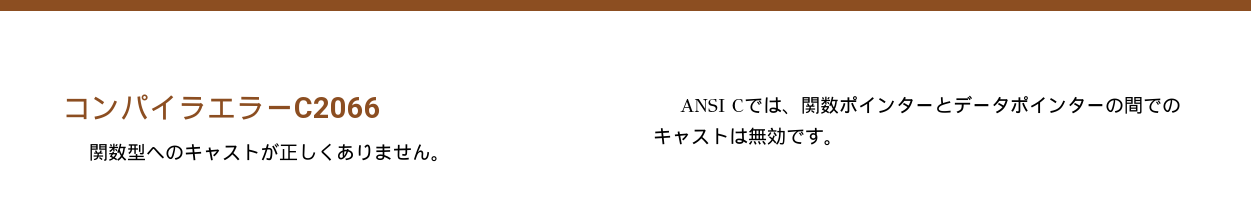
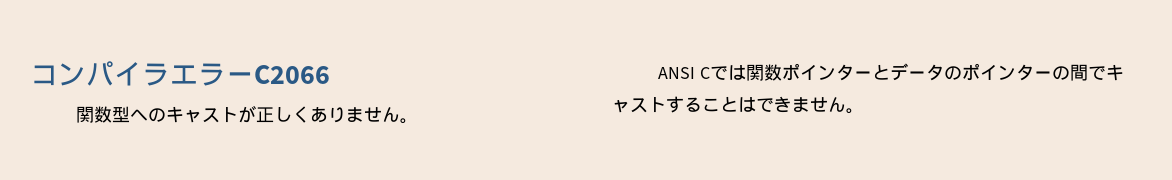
[781,109,801,115] 、 -> (747, 72) none
(1010, 105) none -> [944,66,963,80] の
[1161,98,1181,113] [653,127,824,145] のキャストは無効です -> [1106,64,1125,81] [612,96,846,113] キャストすることはできません

